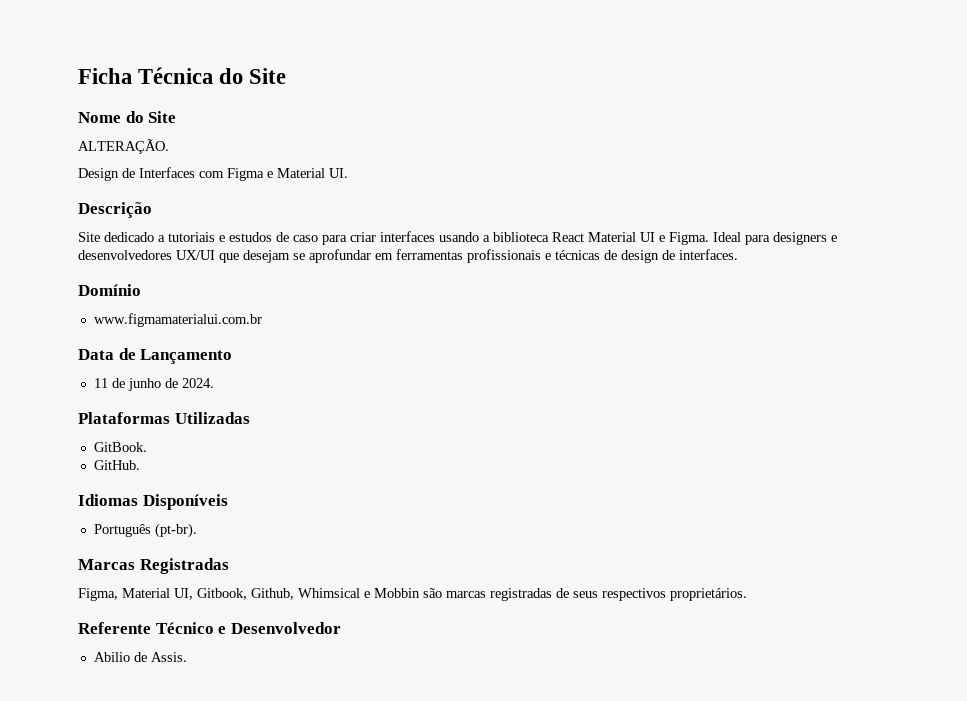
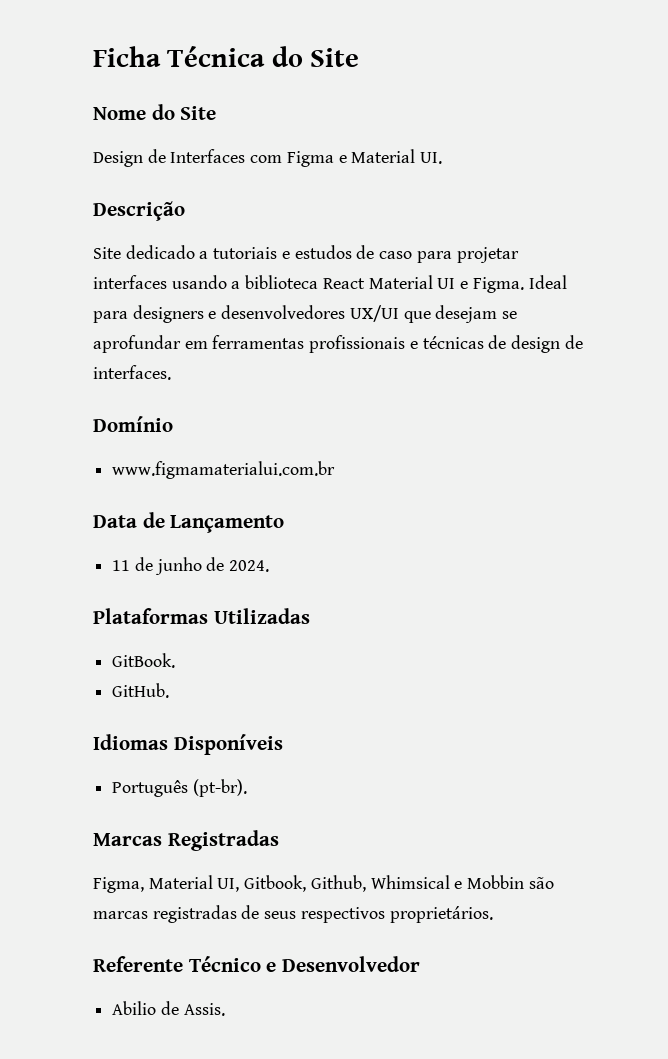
[78,139,169,154] // ALTERAÇÃO. -> (217, 113) none
[350,232,376,242] criar -> [456,247,519,263] projetar

